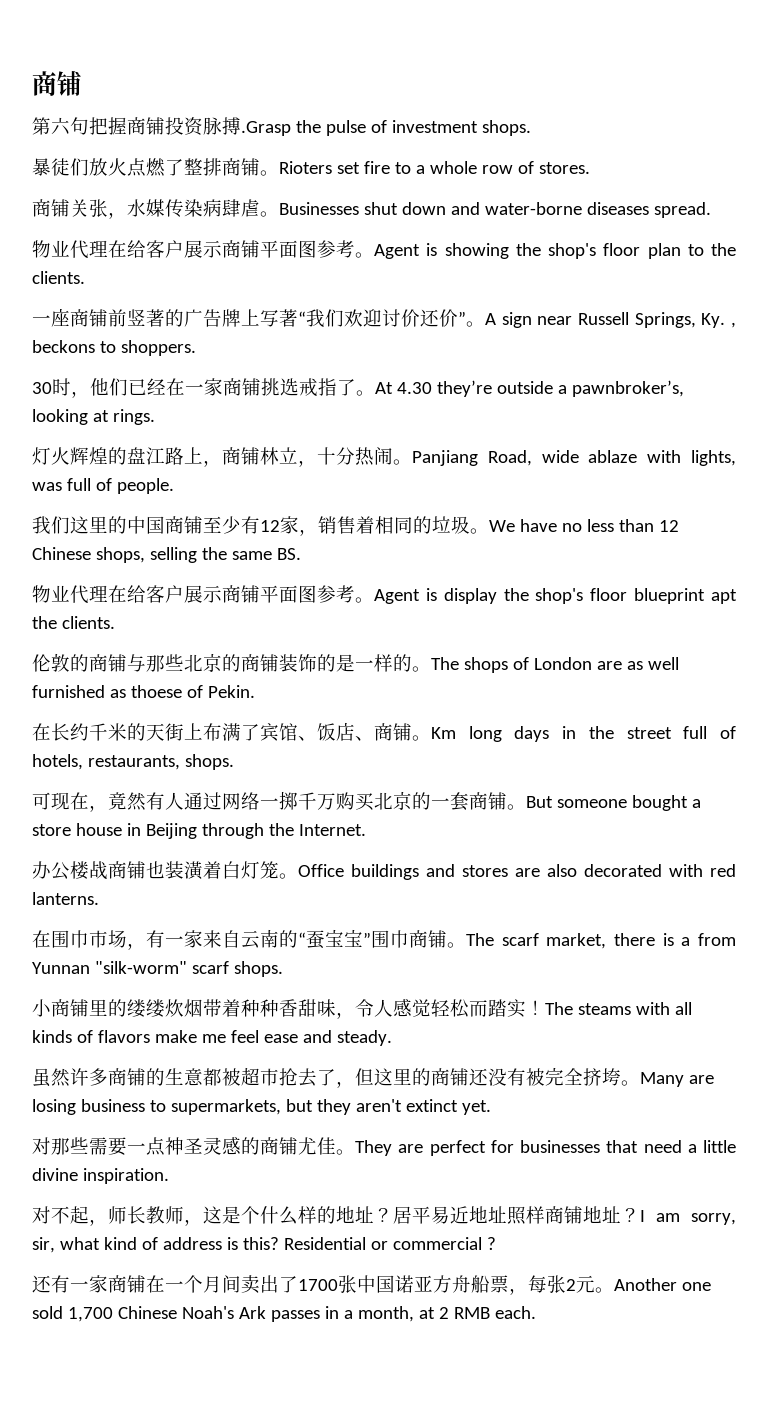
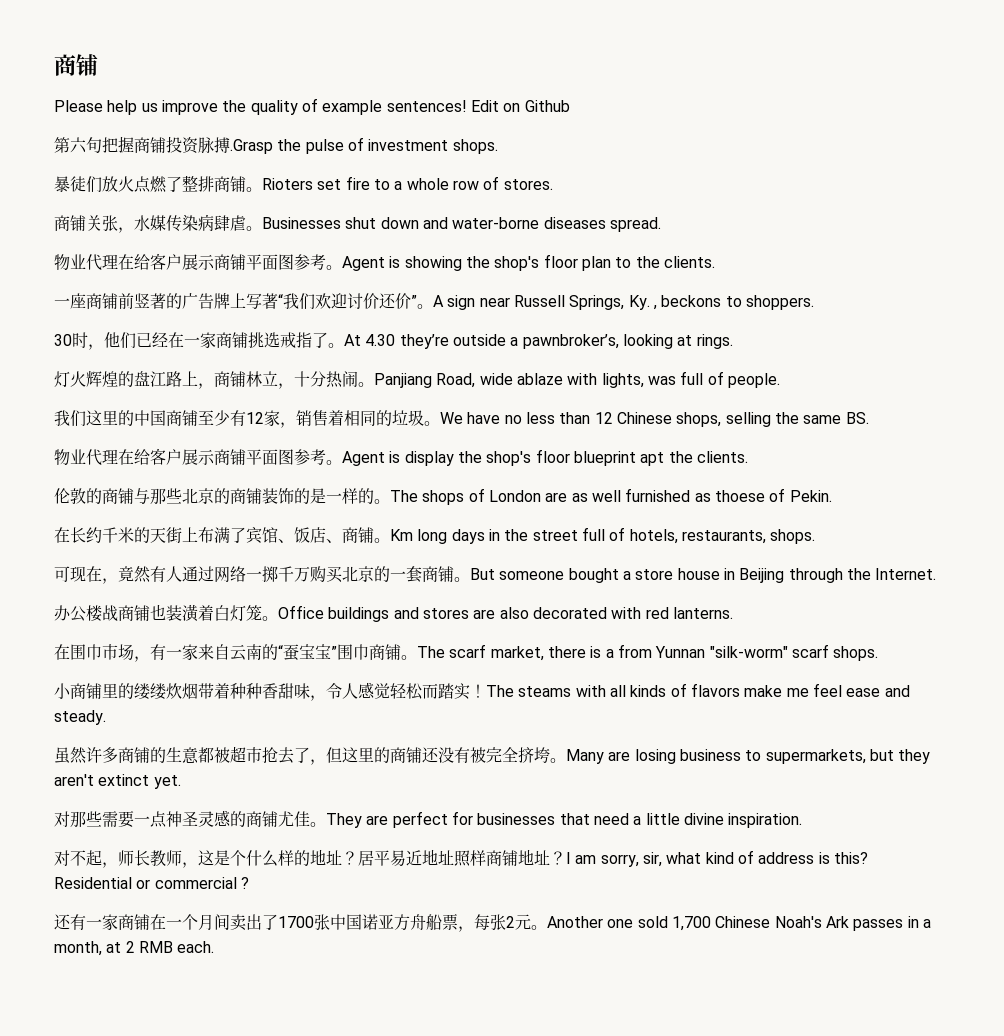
[32,71,82,96] 商铺 -> [54,54,98,76] [54,98,570,115] 商铺 // Please help us improve the quality of example sentences! Edit on Github

